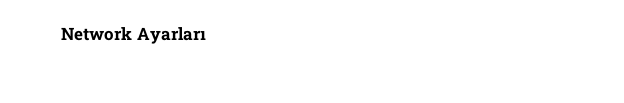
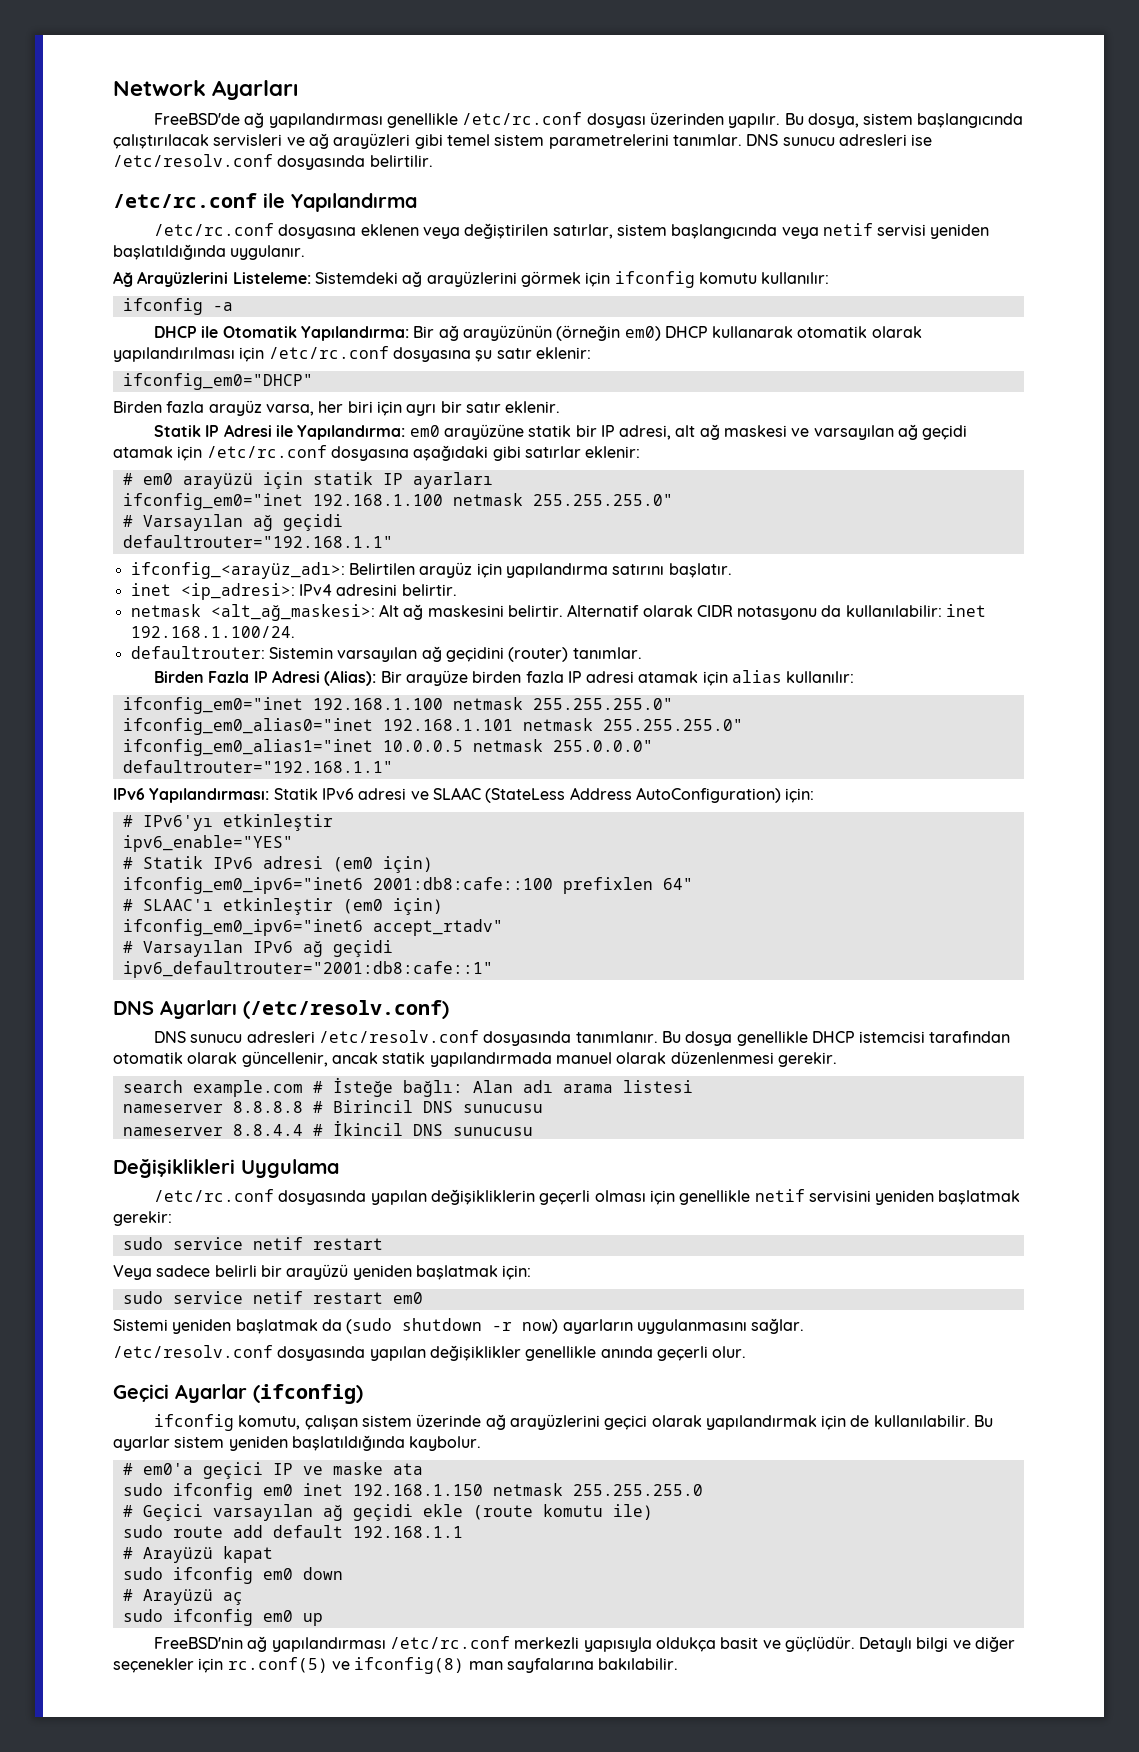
(206, 35) none -> [153,112,1024,128] [113,133,933,149] [113,154,433,170] [113,193,417,212] [153,223,990,239] [113,244,306,260] [113,271,830,288] [122,298,233,315] [153,325,922,341] [113,346,591,362] [122,373,313,390] [113,400,561,416] [153,424,968,440] [113,445,641,461] [122,472,493,489] [122,493,673,510] [122,514,343,531] [122,535,393,548] [130,562,732,579] [130,583,457,600] [130,604,987,621] [130,626,295,638] [130,646,642,662] [153,670,855,686] [122,697,673,714] [122,718,743,735] [122,739,653,756] [122,760,393,773] [113,787,815,803] [122,814,333,831] [122,835,293,852] [122,856,433,873] [122,877,693,894] [122,898,443,915] [122,919,503,936] [122,940,393,957] [122,961,493,978] [113,1000,449,1019] [153,1030,1011,1046] [113,1051,837,1067] [122,1077,693,1097] [122,1100,543,1113] [122,1120,533,1136] [113,1159,339,1178] [153,1189,1021,1205] [113,1211,172,1226] [122,1237,383,1250] [113,1264,532,1280] [122,1291,423,1304] [113,1318,805,1334] [113,1345,747,1361] [113,1384,363,1404] [153,1414,994,1431] [113,1435,482,1451] [122,1462,423,1479] [122,1483,703,1500] [122,1504,653,1521] [122,1525,463,1538] [122,1546,273,1563] [122,1567,343,1584] [122,1589,243,1605] [122,1609,323,1626] [153,1636,1016,1652] [113,1657,679,1674] // FreeBSD'de ağ yapılandırması genellikle /etc/rc.conf dosyası üzerinden yapılır. Bu dosya, sistem başlangıcında çalıştırılacak servisleri ve ağ arayüzleri gibi temel sistem parametrelerini tanımlar. DNS sunucu adresleri ise /etc/resolv.conf dosyasında belirtilir. // /etc/rc.conf ile Yapılandırma // /etc/rc.conf dosyasına eklenen veya değiştirilen satırlar, sistem başlangıcında veya netif servisi yeniden başlatıldığında uygulanır. // Ağ Arayüzlerini Listeleme: Sistemdeki ağ arayüzlerini görmek için ifconfig komutu kullanılır: // ifconfig -a // DHCP ile Otomatik Yapılandırma: Bir ağ arayüzünün (örneğin em0) DHCP kullanarak otomatik olarak yapılandırılması için /etc/rc.conf dosyasına şu satır eklenir: // ifconfig_em0="DHCP" // Birden fazla arayüz varsa, her biri için ayrı bir satır eklenir. // Statik IP Adresi ile Yapılandırma: em0 arayüzüne statik bir IP adresi, alt ağ maskesi ve varsayılan ağ geçidi atamak için /etc/rc.conf dosyasına aşağıdaki gibi satırlar eklenir: // # em0 arayüzü için statik IP ayarları // ifconfig_em0="inet 192.168.1.100 netmask 255.255.255.0" // # Varsayılan ağ geçidi // defaultrouter="192.168.1.1" // ifconfig_<arayüz_adı>: Belirtilen arayüz için yapılandırma satırını başlatır. // inet <ip_adresi>: IPv4 adresini belirtir. // netmask <alt_ağ_maskesi>: Alt ağ maskesini belirtir. Alternatif olarak CIDR notasyonu da kullanılabilir: inet 192.168.1.100/24. // defaultrouter: Sistemin varsayılan ağ geçidini (router) tanımlar. // Birden Fazla IP Adresi (Alias): Bir arayüze birden fazla IP adresi atamak için alias kullanılır: // ifconfig_em0="inet 192.168.1.100 netmask 255.255.255.0" // ifconfig_em0_alias0="inet 192.168.1.101 netmask 255.255.255.0" // ifconfig_em0_alias1="inet 10.0.0.5 netmask 255.0.0.0" // defaultrouter="192.168.1.1" // IPv6 Yapılandırması: Statik IPv6 adresi ve SLAAC (StateLess Address AutoConfiguration) için: // # IPv6'yı etkinleştir // ipv6_enable="YES" // # Statik IPv6 adresi (em0 için) // ifconfig_em0_ipv6="inet6 2001:db8:cafe::100 prefixlen 64" // # SLAAC'ı etkinleştir (em0 için) // ifconfig_em0_ipv6="inet6 accept_rtadv" // # Varsayılan IPv6 ağ geçidi // ipv6_defaultrouter="2001:db8:cafe::1" // DNS Ayarları (/etc/resolv.conf) // DNS sunucu adresleri /etc/resolv.conf dosyasında tanımlanır. Bu dosya genellikle DHCP istemcisi tarafından otomatik olarak güncellenir, ancak statik yapılandırmada manuel olarak düzenlenmesi gerekir. // search example.com # İsteğe bağlı: Alan adı arama listesi // nameserver 8.8.8.8 # Birincil DNS sunucusu // nameserver 8.8.4.4 # İkincil DNS sunucusu // Değişiklikleri Uygulama // /etc/rc.conf dosyasında yapılan değişikliklerin geçerli olması için genellikle netif servisini yeniden başlatmak gerekir: // sudo service netif restart // Veya sadece belirli bir arayüzü yeniden başlatmak için: // sudo service netif restart em0 // Sistemi yeniden başlatmak da (sudo shutdown -r now) ayarların uygulanmasını sağlar. // /etc/resolv.conf dosyasında yapılan değişiklikler genellikle anında geçerli olur. // Geçici Ayarlar (ifconfig) // ifconfig komutu, çalışan sistem üzerinde ağ arayüzlerini geçici olarak yapılandırmak için de kullanılabilir. Bu ayarlar sistem yeniden başlatıldığında kaybolur. // # em0'a geçici IP ve maske ata // sudo ifconfig em0 inet 192.168.1.150 netmask 255.255.255.0 // # Geçici varsayılan ağ geçidi ekle (route komutu ile) // sudo route add default 192.168.1.1 // # Arayüzü kapat // sudo ifconfig em0 down // # Arayüzü aç // sudo ifconfig em0 up // FreeBSD'nin ağ yapılandırması /etc/rc.conf merkezli yapısıyla oldukça basit ve güçlüdür. Detaylı bilgi ve diğer seçenekler için rc.conf(5) ve ifconfig(8) man sayfalarına bakılabilir.

